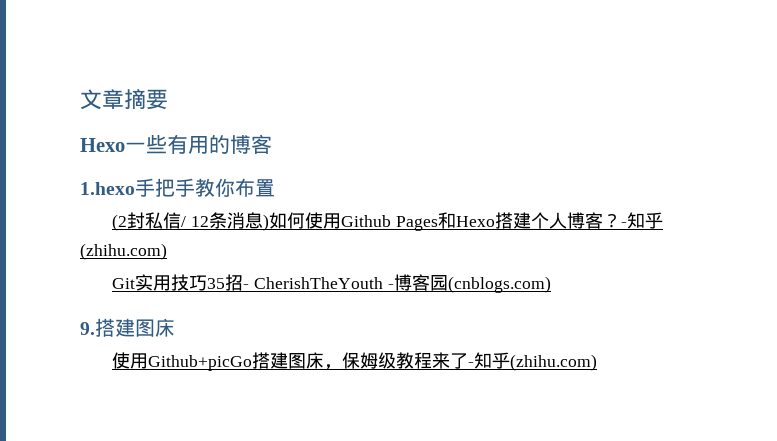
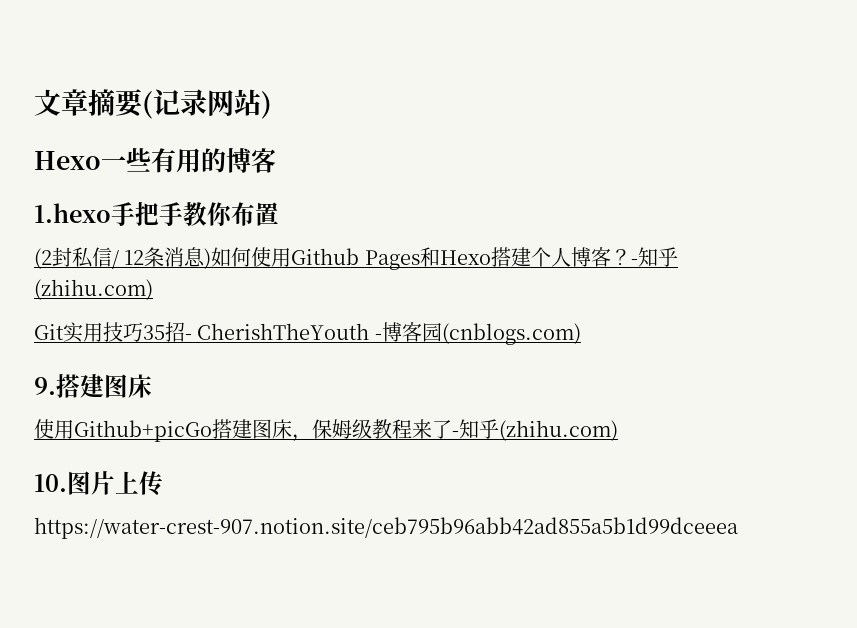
(168, 99) none -> [142,89,272,119] (记录网站)
(598, 362) none -> [34,471,163,496] [34,517,738,539] // 10.图片上传 // https://water-crest-907.notion.site/ceb795b96abb42ad855a5b1d99dceeea

